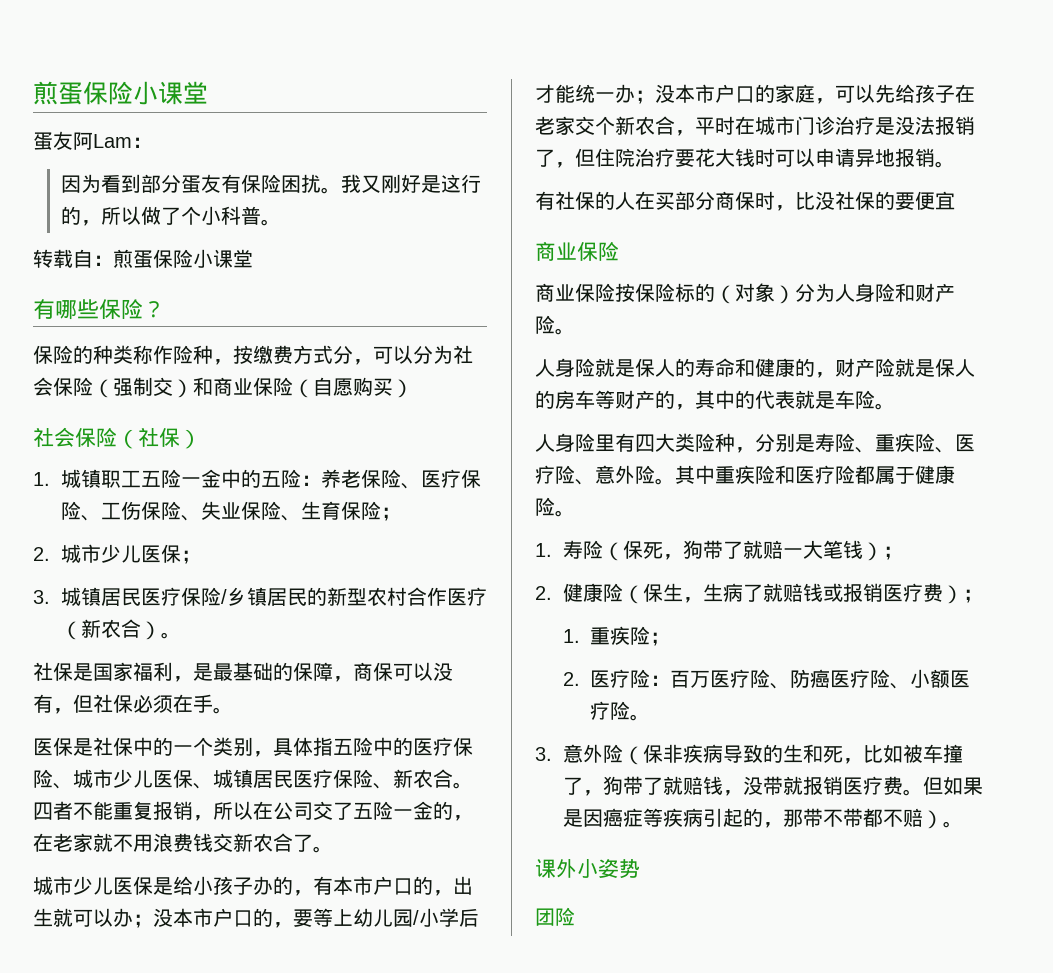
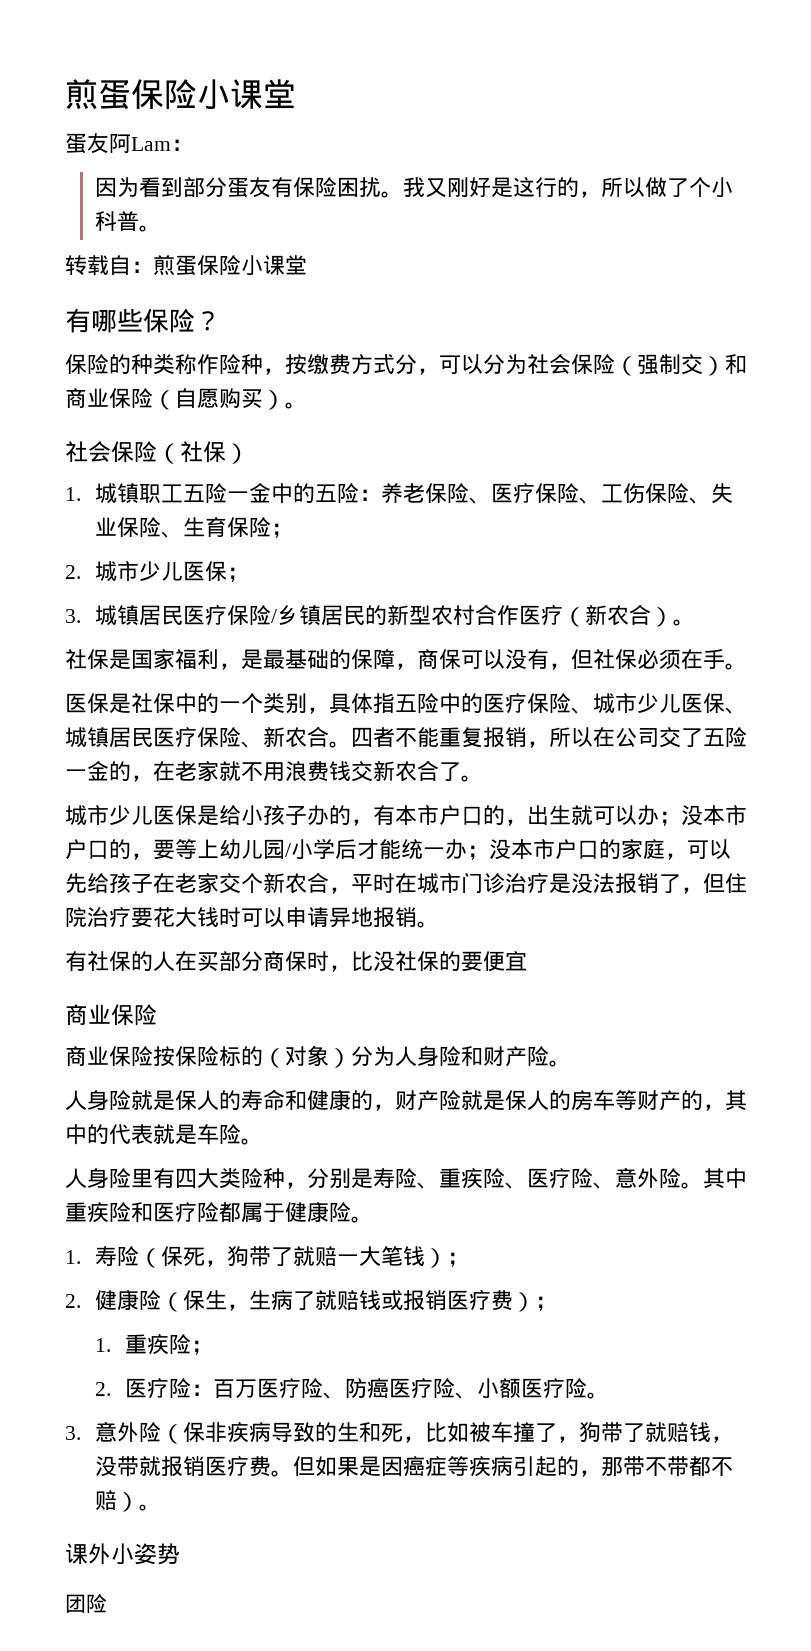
(413, 388) none -> [285,402,307,409] 。

